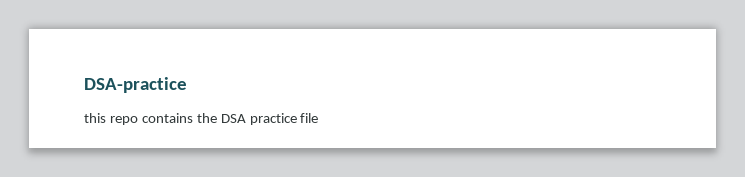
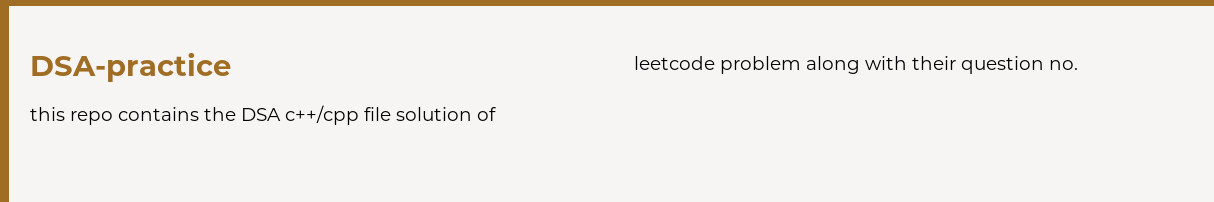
[249,113,319,125] practice file -> [285,105,496,125] [634,56,1078,74] c++/cpp file solution of leetcode problem along with their question no.

